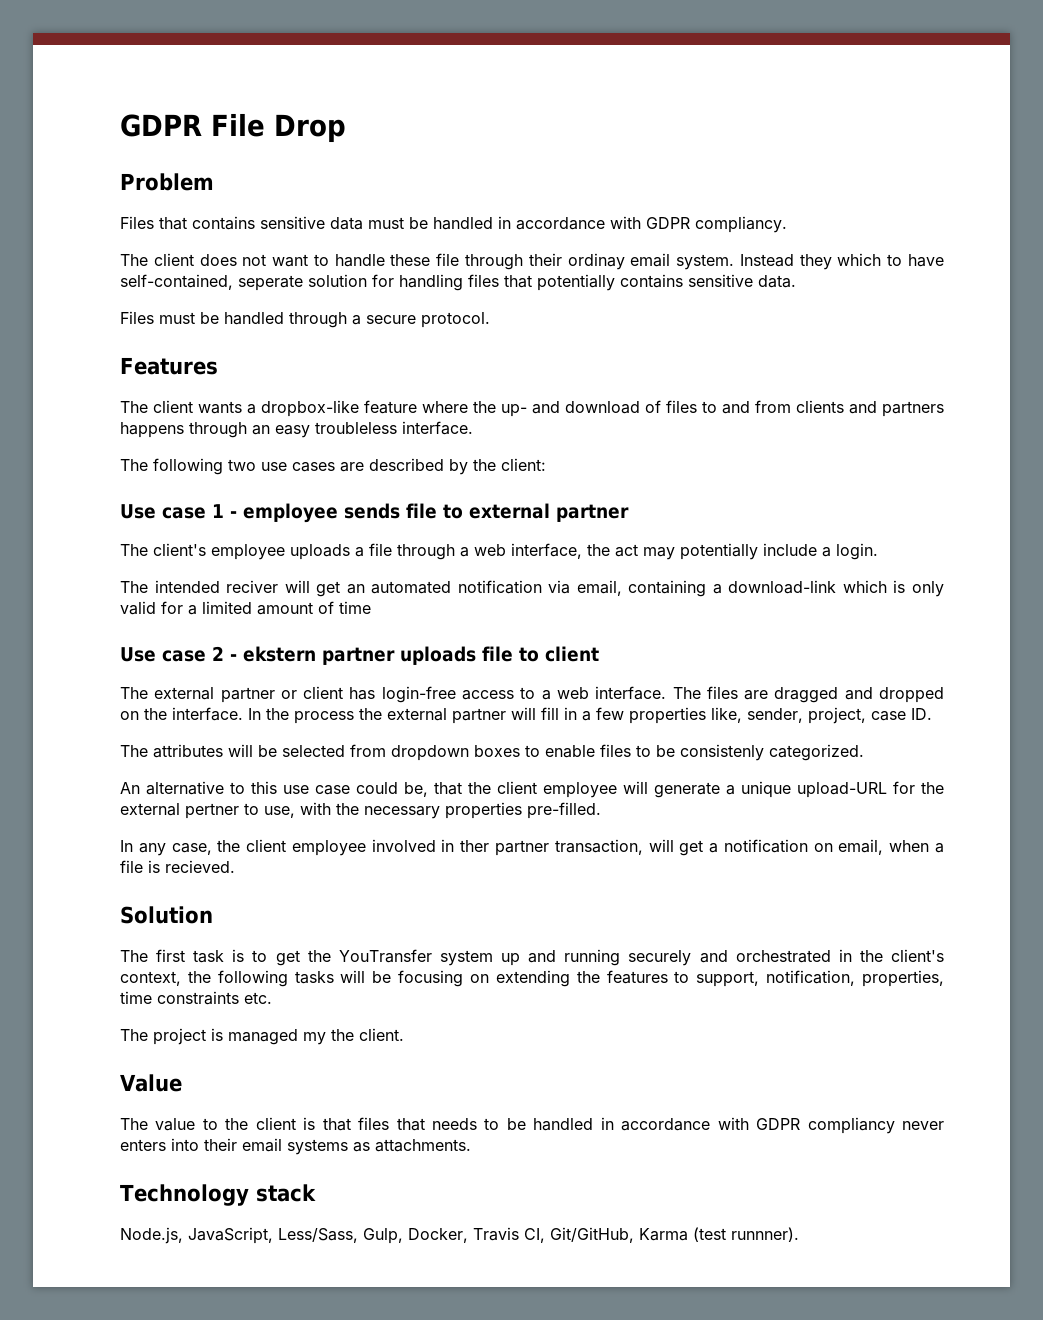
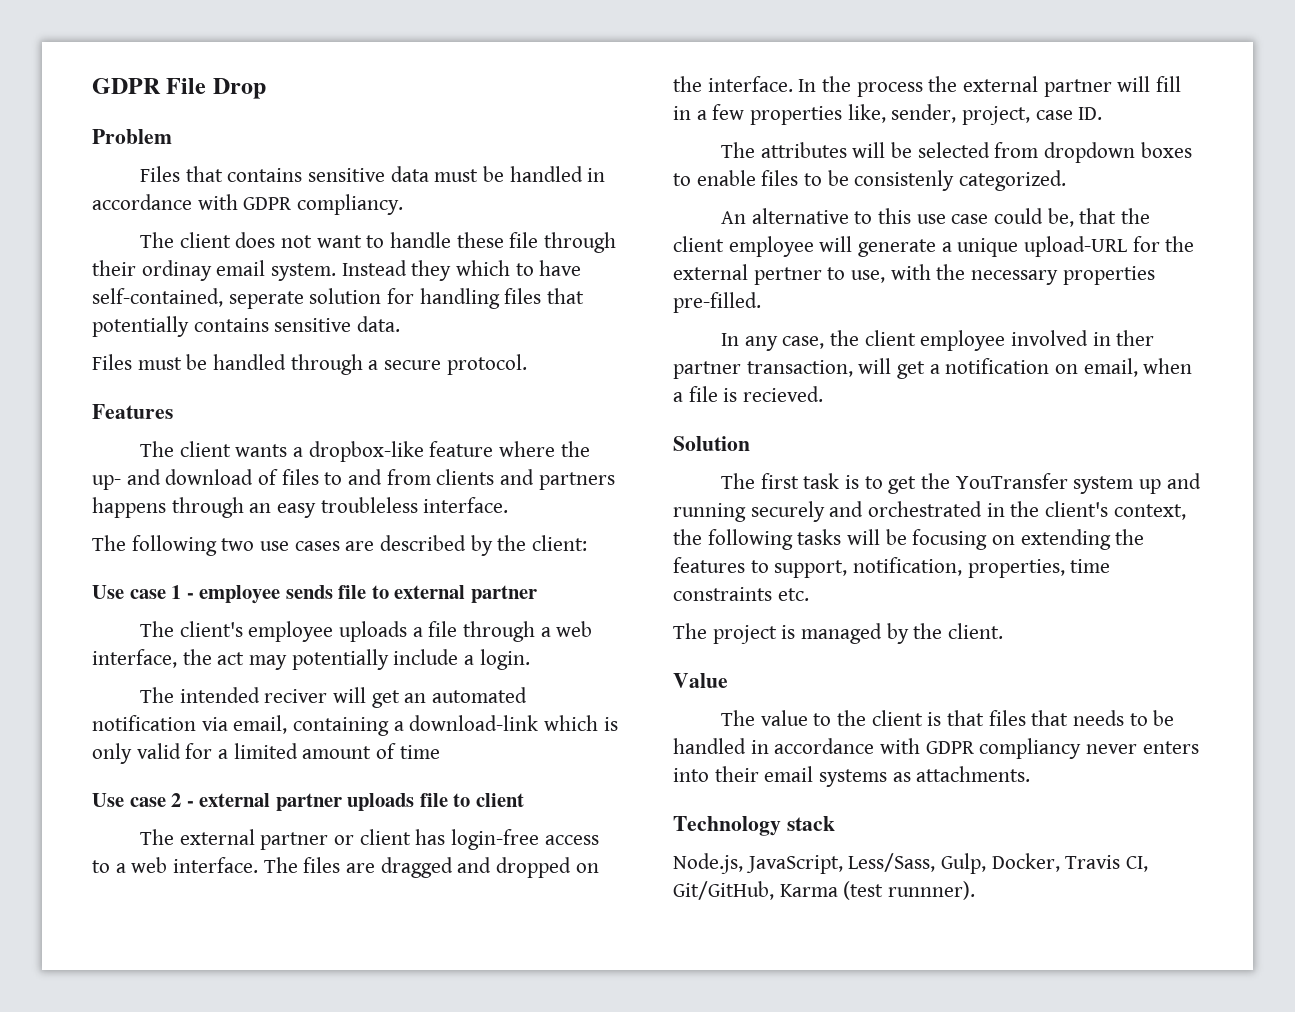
[243,646,316,662] ekstern -> [199,793,271,807] external
[303,1032,326,1045] my -> [886,623,909,644] by

